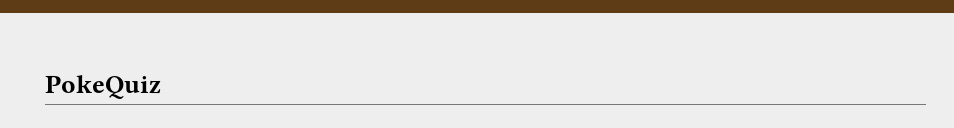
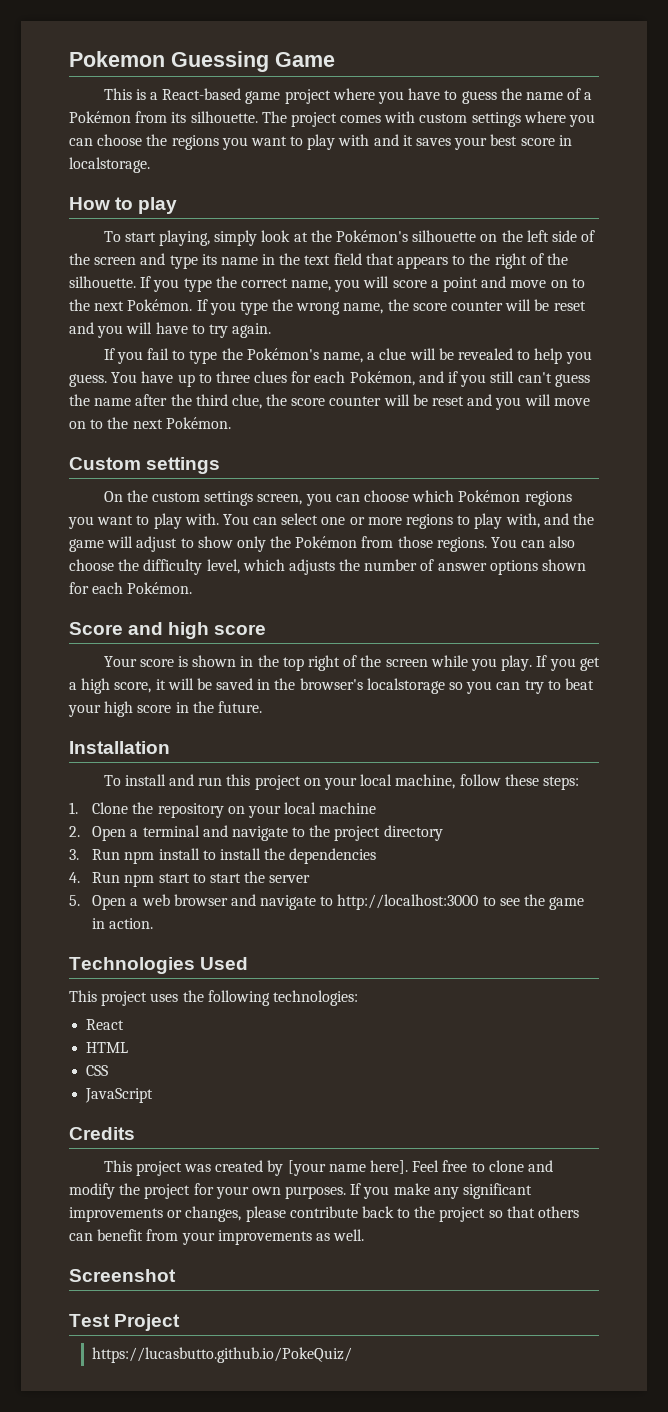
[45,75,161,99] PokeQuiz -> [69,51,335,72] [103,88,593,104] [69,111,596,127] [69,134,572,150] [69,157,150,173] [69,197,178,214] [103,230,596,246] [69,253,568,269] [69,276,585,292] [69,299,586,315] [69,322,272,338] [103,348,592,364] [69,371,590,387] [69,394,590,410] [69,417,231,429] [69,457,221,474] [103,490,572,506] [68,513,594,529] [69,536,576,552] [69,559,587,575] [69,582,193,594] [69,622,267,639] [103,655,600,671] [69,678,594,694] [68,701,262,717] [69,741,170,754] [103,774,579,790] [69,802,377,818] [69,825,443,841] [69,848,377,864] [69,871,311,887] [69,894,585,910] [92,918,154,929] [69,957,249,974] [69,990,358,1006] [86,1019,125,1030] [86,1042,129,1053] [86,1065,109,1076] [85,1088,154,1103] [69,1127,135,1140] [103,1160,553,1176] [69,1183,533,1199] [69,1206,580,1222] [69,1229,365,1245] [69,1269,176,1282] [69,1314,181,1331] [92,1347,353,1363] Pokemon Guessing Game // This is a React-based game project where you have to guess the name of a Pokémon from its silhouette. The project comes with custom settings where you can choose the regions you want to play with and it saves your best score in localstorage. // How to play // To start playing, simply look at the Pokémon's silhouette on the left side of the screen and type its name in the text field that appears to the right of the silhouette. If you type the correct name, you will score a point and move on to the next Pokémon. If you type the wrong name, the score counter will be reset and you will have to try again. // If you fail to type the Pokémon's name, a clue will be revealed to help you guess. You have up to three clues for each Pokémon, and if you still can't guess the name after the third clue, the score counter will be reset and you will move on to the next Pokémon. // Custom settings // On the custom settings screen, you can choose which Pokémon regions you want to play with. You can select one or more regions to play with, and the game will adjust to show only the Pokémon from those regions. You can also choose the difficulty level, which adjusts the number of answer options shown for each Pokémon. // Score and high score // Your score is shown in the top right of the screen while you play. If you get a high score, it will be saved in the browser's localstorage so you can try to beat your high score in the future. // Installation // To install and run this project on your local machine, follow these steps: // 1. Clone the repository on your local machine // 2. Open a terminal and navigate to the project directory // 3. Run npm install to install the dependencies // 4. Run npm start to start the server // 5. Open a web browser and navigate to http://localhost:3000 to see the game in action. // Technologies Used // This project uses the following technologies: // React // HTML // CSS // JavaScript // Credits // This project was created by [your name here]. Feel free to clone and modify the project for your own purposes. If you make any significant improvements or changes, please contribute back to the project so that others can benefit from your improvements as well. // Screenshot // Test Project // https://lucasbutto.github.io/PokeQuiz/

